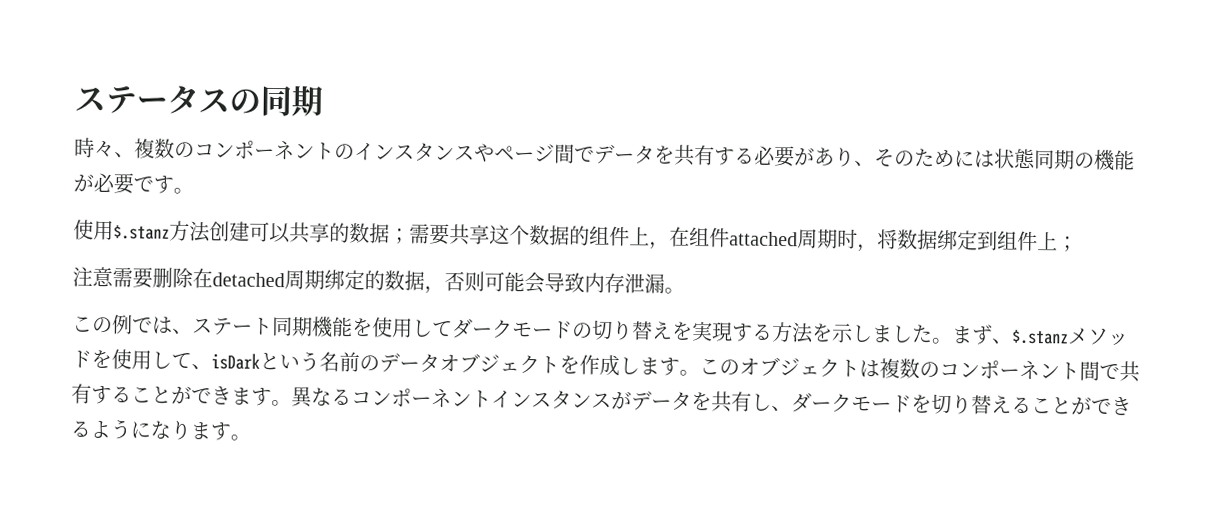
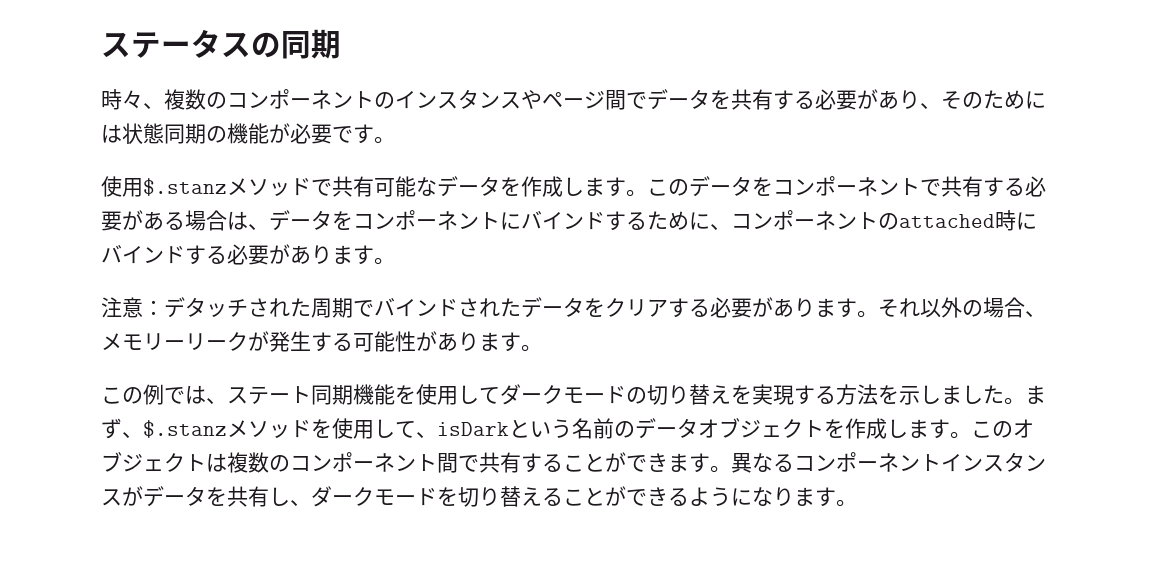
[169,220,1078,253] [72,266,665,295] 方法创建可以共享的数据；需要共享这个数据的组件上，在组件attached周期时，将数据绑定到组件上； // 注意需要删除在detached周期绑定的数据，否则可能会导致内存泄漏 -> [227,176,1046,197] [101,210,1037,231] [101,244,395,265] [101,297,1046,318] [101,331,521,352] メソッドで共有可能なデータを作成します。このデータをコンポーネントで共有する必要がある場合は、データをコンポーネントにバインドするために、コンポーネントのattached時にバインドする必要があります。 // 注意：デタッチされた周期でバインドされたデータをクリアする必要があります。それ以外の場合、メモリーリークが発生する可能性があります

